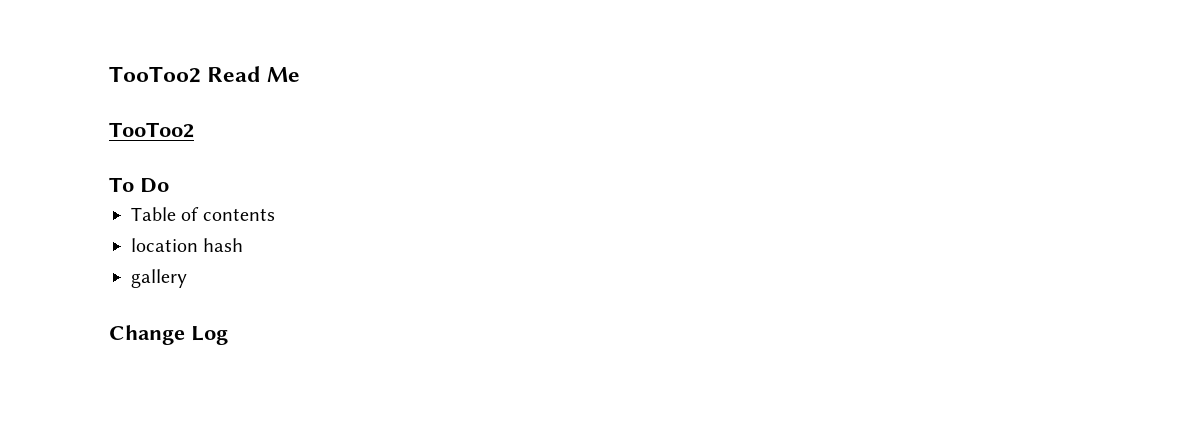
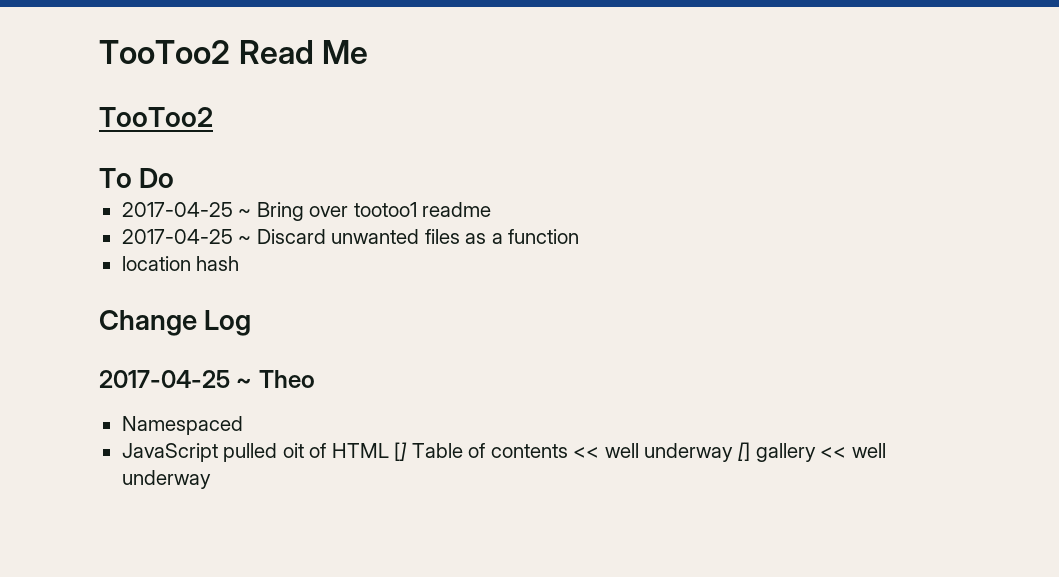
[131,207,275,221] Table of contents -> [121,202,492,221] [121,229,580,244] 2017-04-25 ~ Bring over tootoo1 readme // 2017-04-25 ~ Discard unwanted files as a function
[131,269,187,288] // gallery -> (240, 263) none
(228, 335) none -> [99,370,315,388] [121,416,243,435] [121,442,886,462] [121,470,211,489] // 2017-04-25 ~ Theo // Namespaced // JavaScript pulled oit of HTML [] Table of contents << well underway [] gallery << well underway

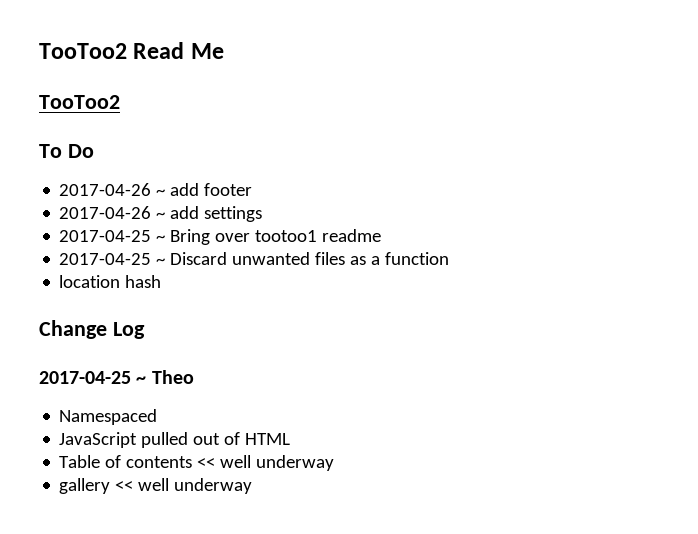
(175, 178) none -> [59,183,253,196] [59,206,263,222] // 2017-04-26 ~ add footer // 2017-04-26 ~ add settings
[282,443,304,458] oit -> [193,433,221,445] out
[394,442,408,461] [] -> (291, 439) //
[737,442,750,461] [] -> (335, 463) //

